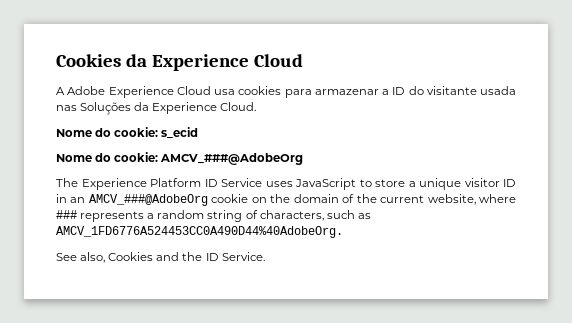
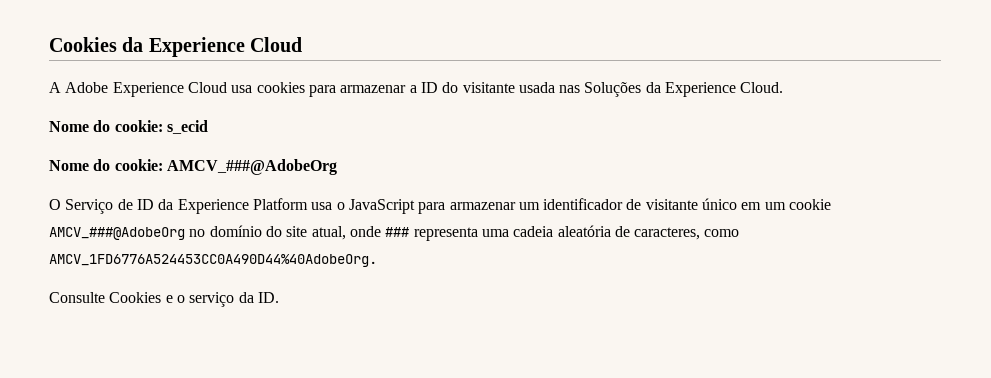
[56,178,516,190] [56,194,516,206] [56,210,371,222] [56,226,343,238] [56,252,265,263] The Experience Platform ID Service uses JavaScript to store a unique visitor ID in an AMCV_###@AdobeOrg cookie on the domain of the current website, where ### represents a random string of characters, such as AMCV_1FD6776A524453CC0A490D44%40AdobeOrg. // See also, Cookies and the ID Service. -> [49,198,832,214] [49,225,740,241] [49,254,377,267] [49,292,279,307] O Serviço de ID da Experience Platform usa o JavaScript para armazenar um identificador de visitante único em um cookie AMCV_###@AdobeOrg no domínio do site atual, onde ### representa uma cadeia aleatória de caracteres, como AMCV_1FD6776A524453CC0A490D44%40AdobeOrg. // Consulte Cookies e o serviço da ID.

